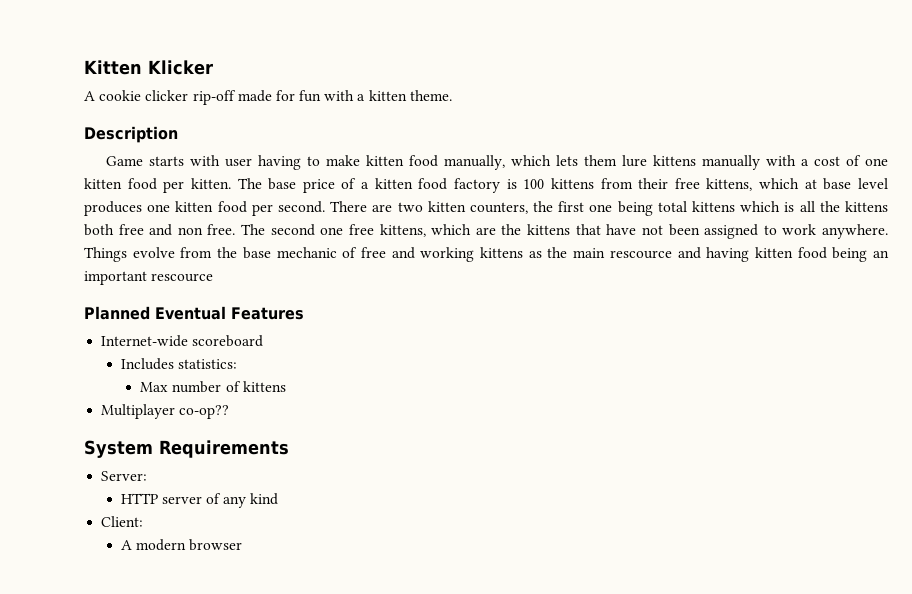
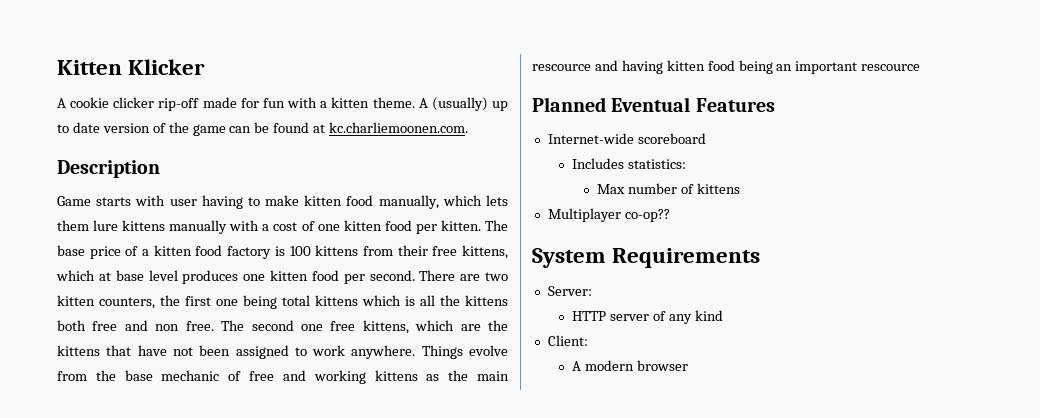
(452, 95) none -> [418,97,508,111] [57,122,469,136] A (usually) up to date version of the game can be found at kc.charliemoonen.com.

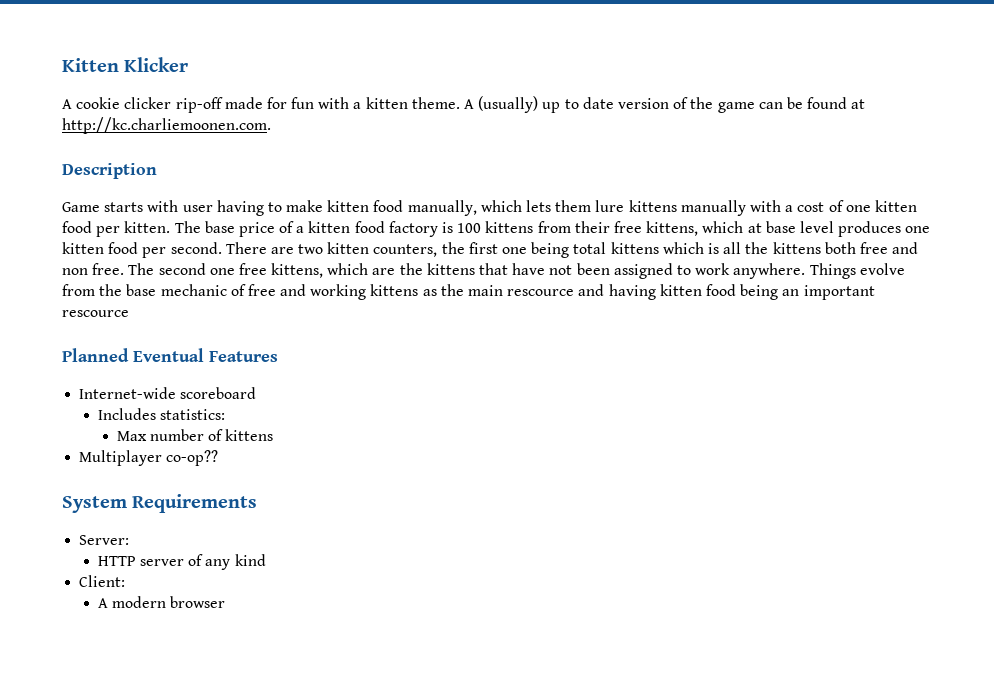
[329,122,469,133] kc.charliemoonen.com. -> [62,117,271,134] http://kc.charliemoonen.com.

